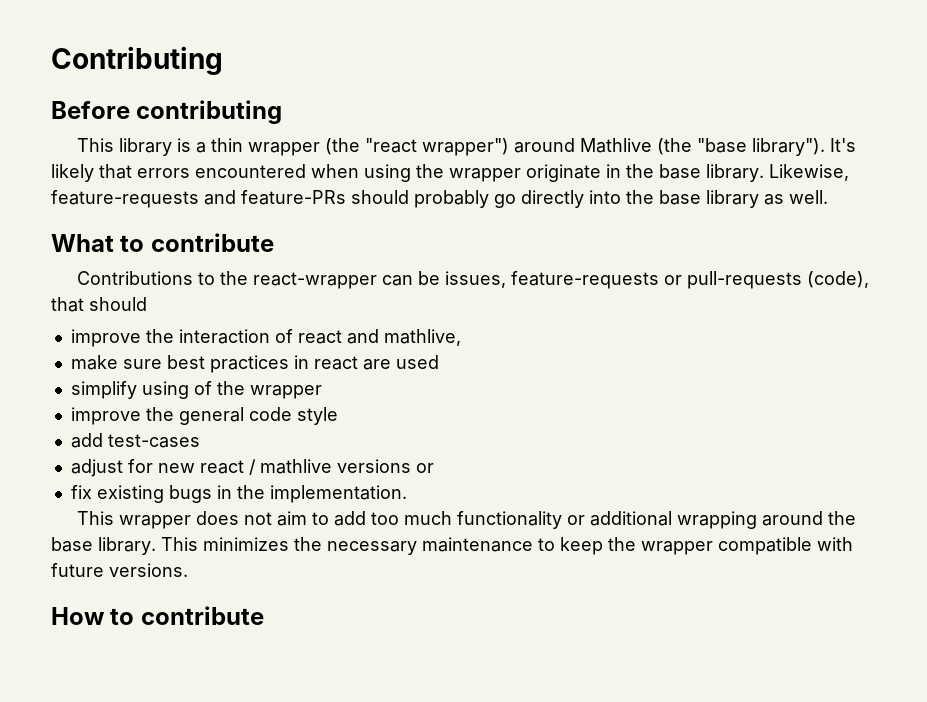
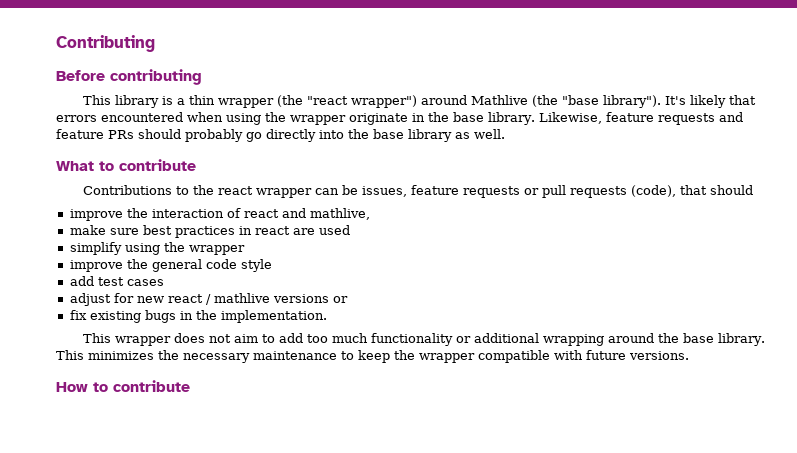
[51,190,346,208] feature-requests and feature-PRs -> [605,112,743,125] [56,129,134,139] feature requests and feature PRs
[253,272,378,289] react-wrapper -> [218,186,313,198] react wrapper
[511,271,803,289] feature-requests or pull-requests -> [411,185,628,198] feature requests or pull requests
[193,381,212,395] of -> (160, 249) none
[107,434,200,448] test-cases -> [97,277,164,286] test cases

